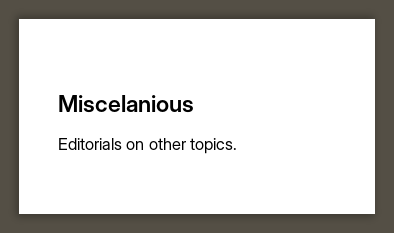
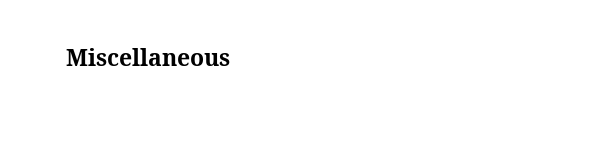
[58,95,194,113] [58,138,238,154] Miscelanious // Editorials on other topics. -> [66,48,230,66] Miscellaneous

